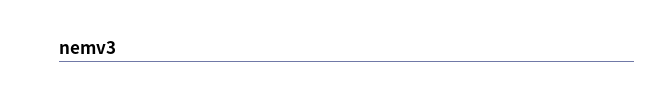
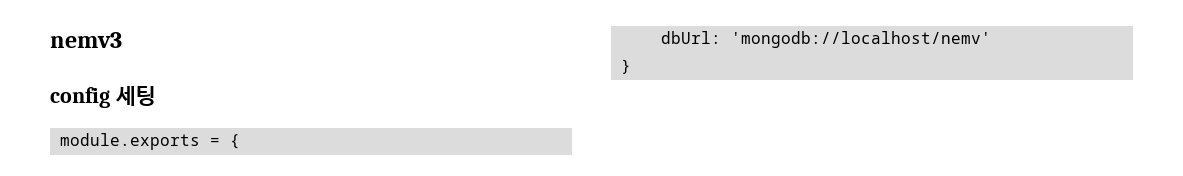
(116, 47) none -> [50,86,156,108] [60,133,241,150] [661,31,992,48] [621,59,632,74] // config 세팅 // module.exports = { // dbUrl: 'mongodb://localhost/nemv' // }

